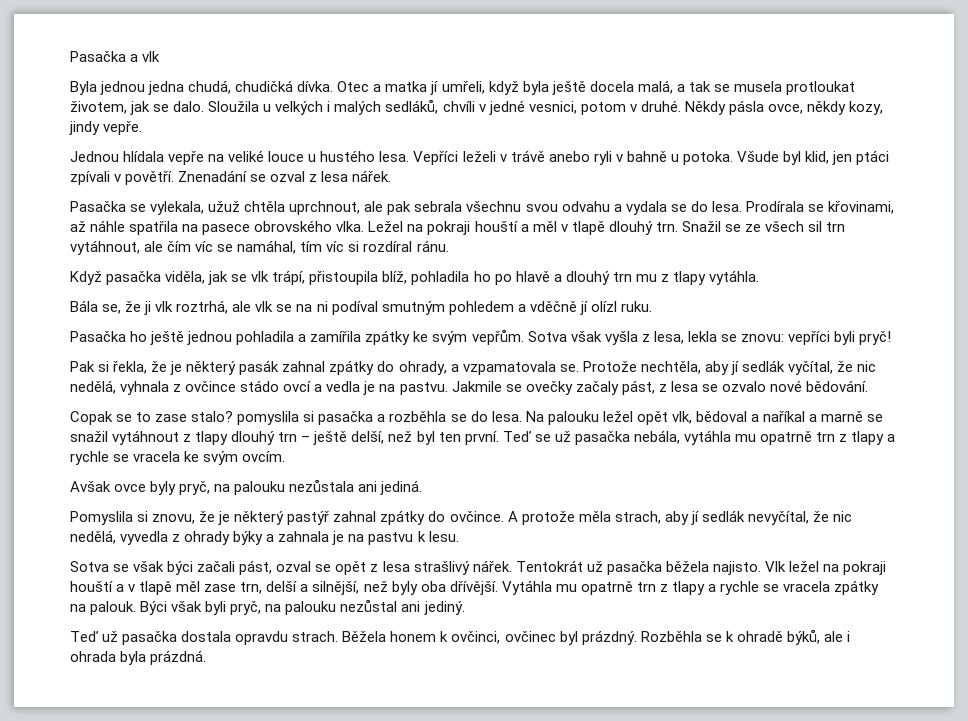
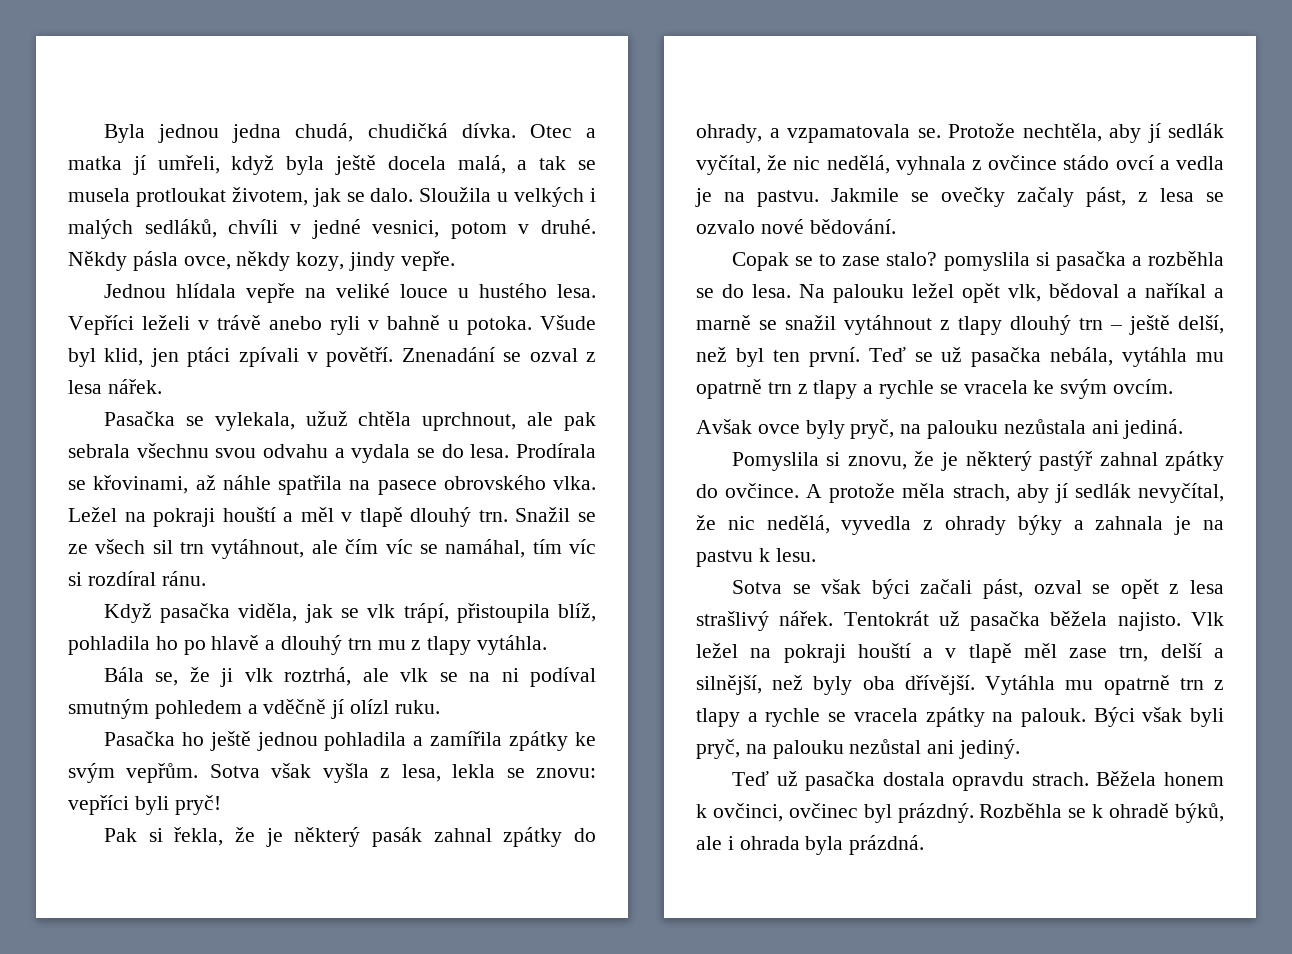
[70,51,161,62] Pasačka a vlk // -> (103, 133) none

